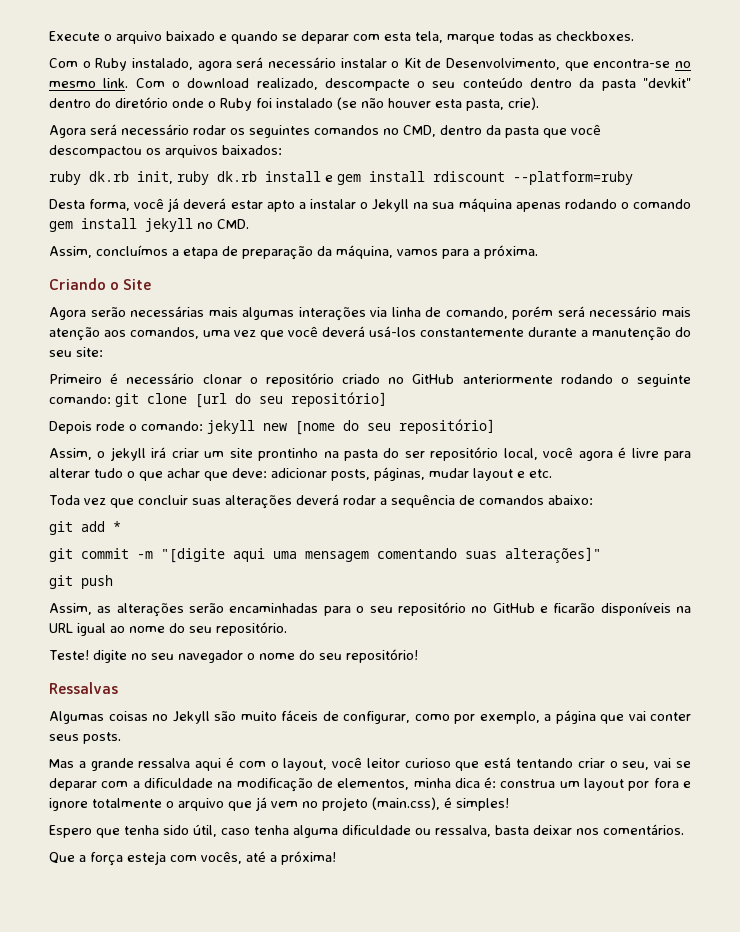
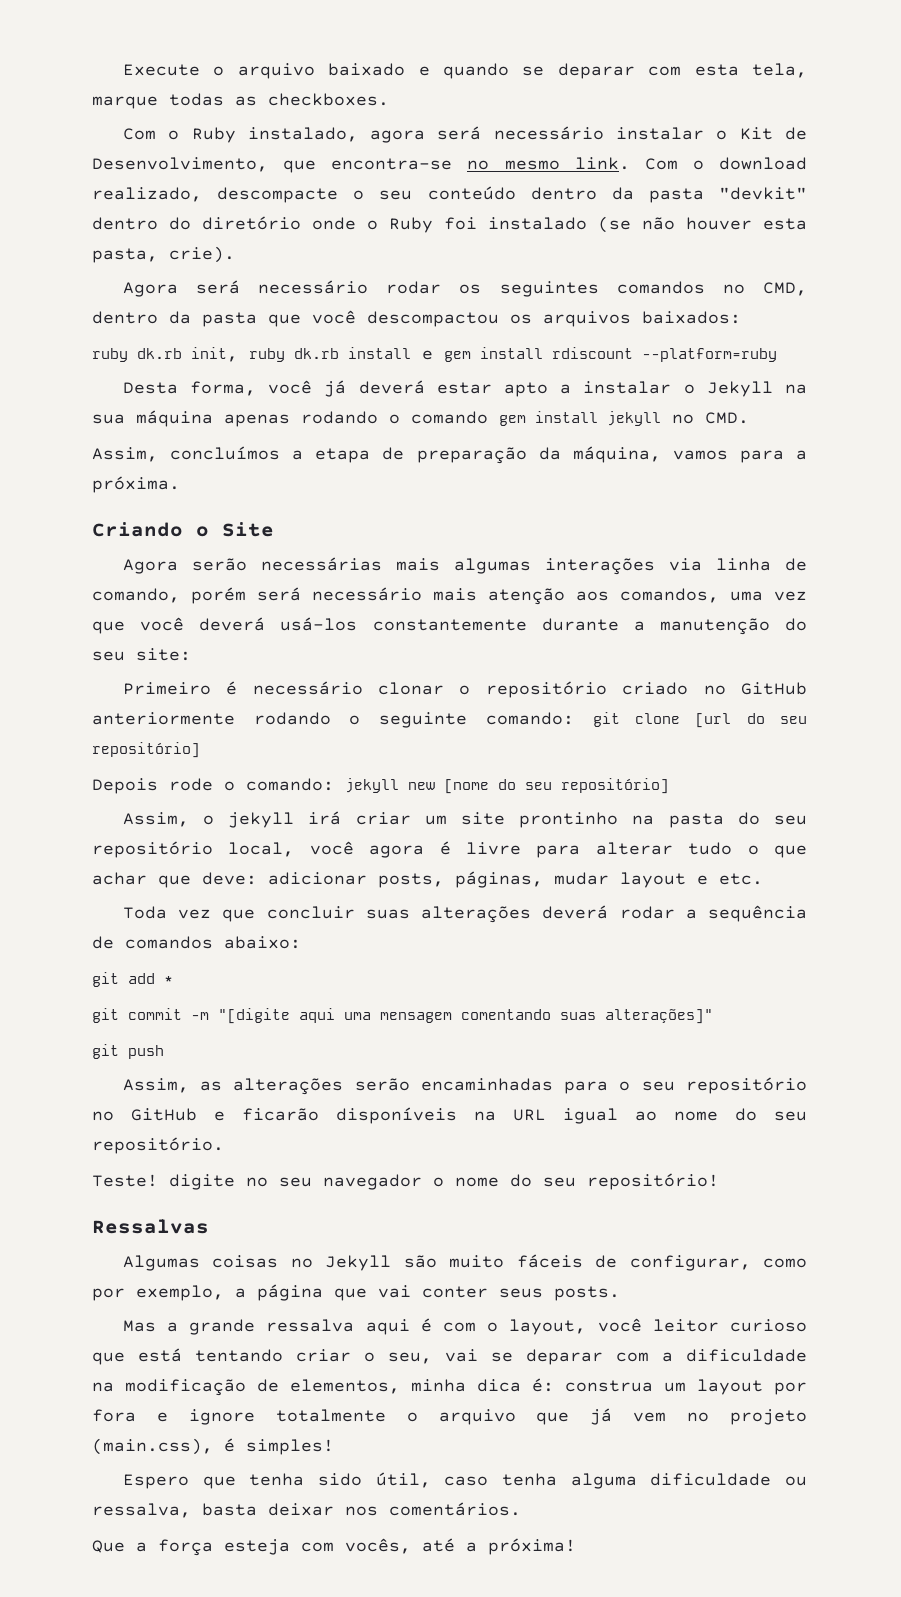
[404,451,425,458] ser -> [773,815,807,825] seu

